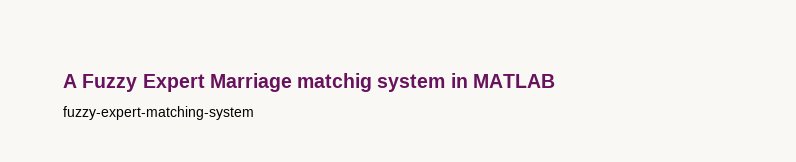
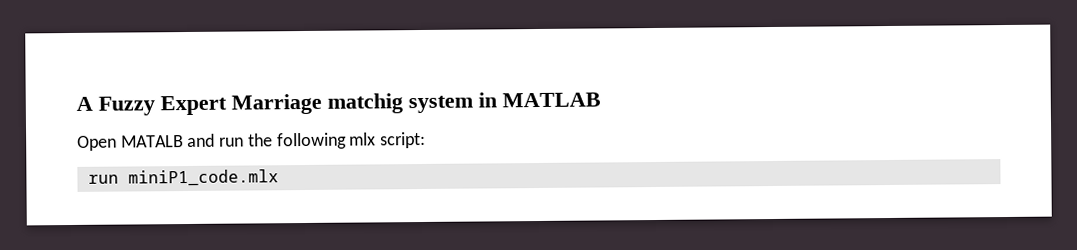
[63,106,254,120] fuzzy-expert-matching-system -> [77,131,427,151] [87,169,279,187] Open MATALB and run the following mlx script: // run miniP1_code.mlx

